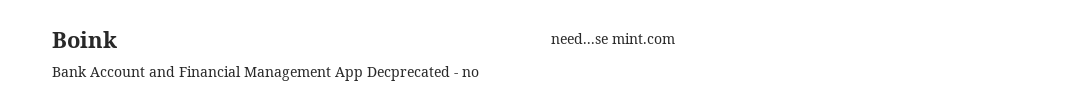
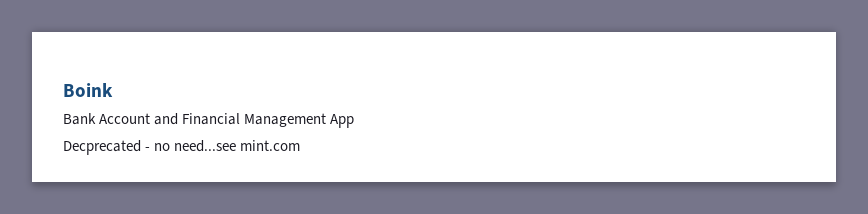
(363, 74) none -> (355, 121) //
[551,33,608,44] need...se -> [174,140,237,152] need...see

